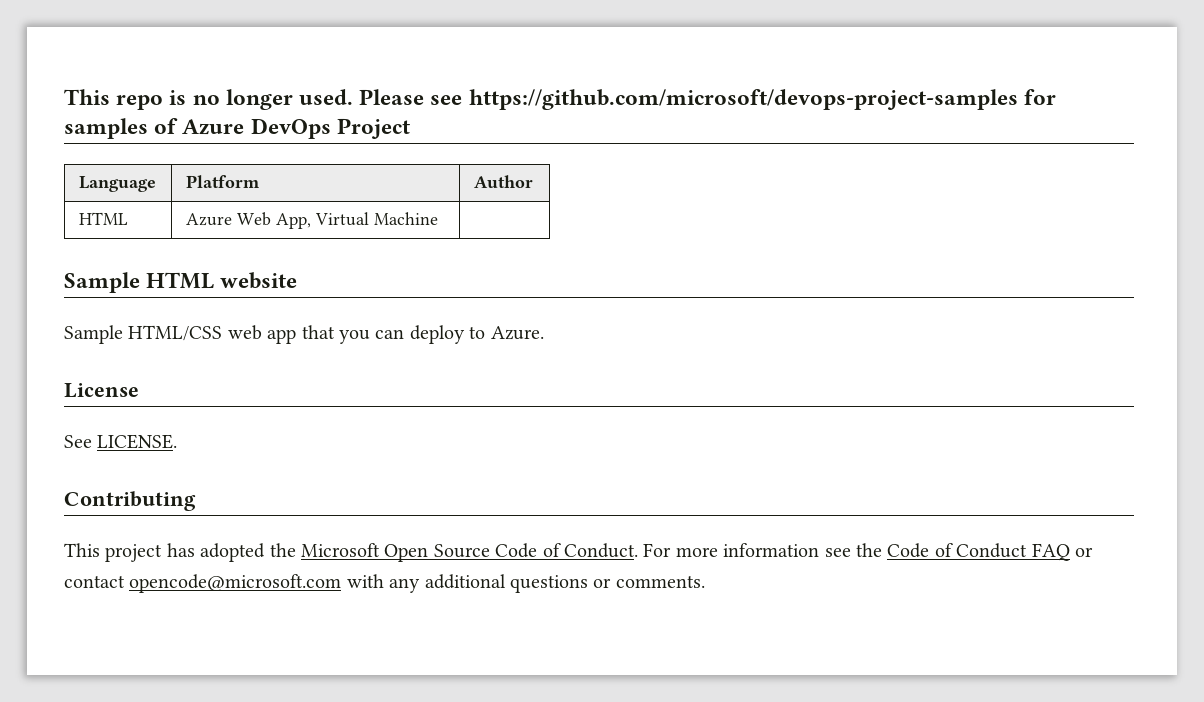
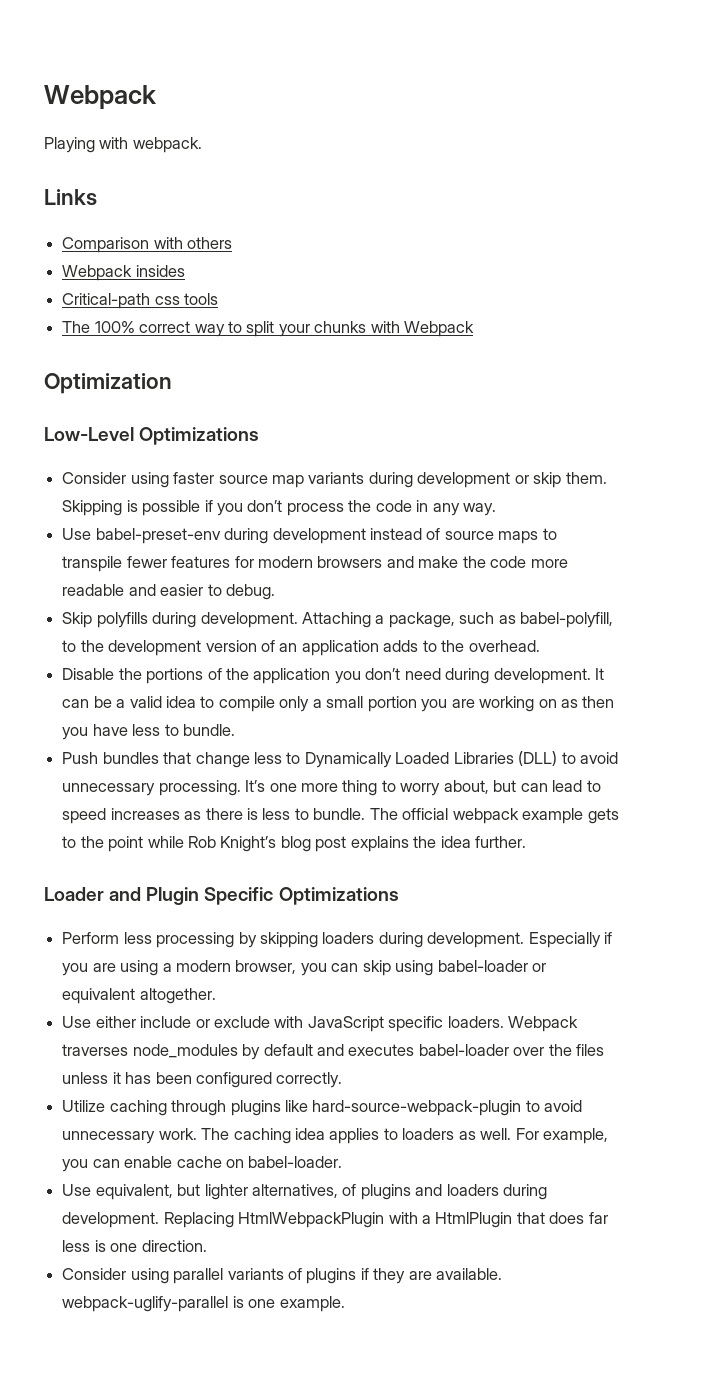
[64,89,1056,110] [64,118,410,139] [78,176,156,192] [185,175,260,188] [473,175,533,188] [78,212,128,225] [185,212,438,229] [64,272,298,293] [64,325,544,344] [64,383,139,398] [64,434,178,449] [64,491,196,511] [64,543,1093,562] [64,574,705,593] This repo is no longer used. Please see https://github.com/microsoft/devops-project-samples for samples of Azure DevOps Project // Language | Platform | Author // HTML | Azure Web App, Virtual Machine | // Sample HTML website // Sample HTML/CSS web app that you can deploy to Azure. // License // See LICENSE. // Contributing // This project has adopted the Microsoft Open Source Code of Conduct. For more information see the Code of Conduct FAQ or contact opencode@microsoft.com with any additional questions or comments. -> [44,85,157,110] [44,137,202,153] [44,189,97,206] [62,237,233,253] [62,265,185,281] [62,293,219,309] [62,321,475,337] [44,373,172,394] [44,427,260,445] [62,472,607,488] [62,500,497,516] [62,528,557,544] [62,556,568,572] [62,584,275,600] [62,612,614,628] [62,640,540,656] [62,668,605,684] [62,696,615,712] [62,724,235,740] [62,751,619,768] [62,780,601,796] [62,808,619,824] [62,836,527,852] [44,887,399,905] [62,932,613,948] [62,960,547,976] [62,988,216,1004] [62,1016,579,1032] [62,1044,605,1060] [62,1072,343,1088] [62,1100,583,1116] [62,1128,609,1144] [62,1156,343,1172] [62,1184,548,1200] [62,1212,608,1228] [62,1240,207,1252] [62,1268,503,1284] [62,1296,345,1312] Webpack // Playing with webpack. // Links // Comparison with others // Webpack insides // Critical-path css tools // The 100% correct way to split your chunks with Webpack // Optimization // Low-Level Optimizations // Consider using faster source map variants during development or skip them. Skipping is possible if you don’t process the code in any way. // Use babel-preset-env during development instead of source maps to transpile fewer features for modern browsers and make the code more readable and easier to debug. // Skip polyfills during development. Attaching a package, such as babel-polyfill, to the development version of an application adds to the overhead. // Disable the portions of the application you don’t need during development. It can be a valid idea to compile only a small portion you are working on as then you have less to bundle. // Push bundles that change less to Dynamically Loaded Libraries (DLL) to avoid unnecessary processing. It’s one more thing to worry about, but can lead to speed increases as there is less to bundle. The official webpack example gets to the point while Rob Knight’s blog post explains the idea further. // Loader and Plugin Specific Optimizations // Perform less processing by skipping loaders during development. Especially if you are using a modern browser, you can skip using babel-loader or equivalent altogether. // Use either include or exclude with JavaScript specific loaders. Webpack traverses node_modules by default and executes babel-loader over the files unless it has been configured correctly. // Utilize caching through plugins like hard-source-webpack-plugin to avoid unnecessary work. The caching idea applies to loaders as well. For example, you can enable cache on babel-loader. // Use equivalent, but lighter alternatives, of plugins and loaders during development. Replacing HtmlWebpackPlugin with a HtmlPlugin that does far less is one direction. // Consider using parallel variants of plugins if they are available. webpack-uglify-parallel is one example.

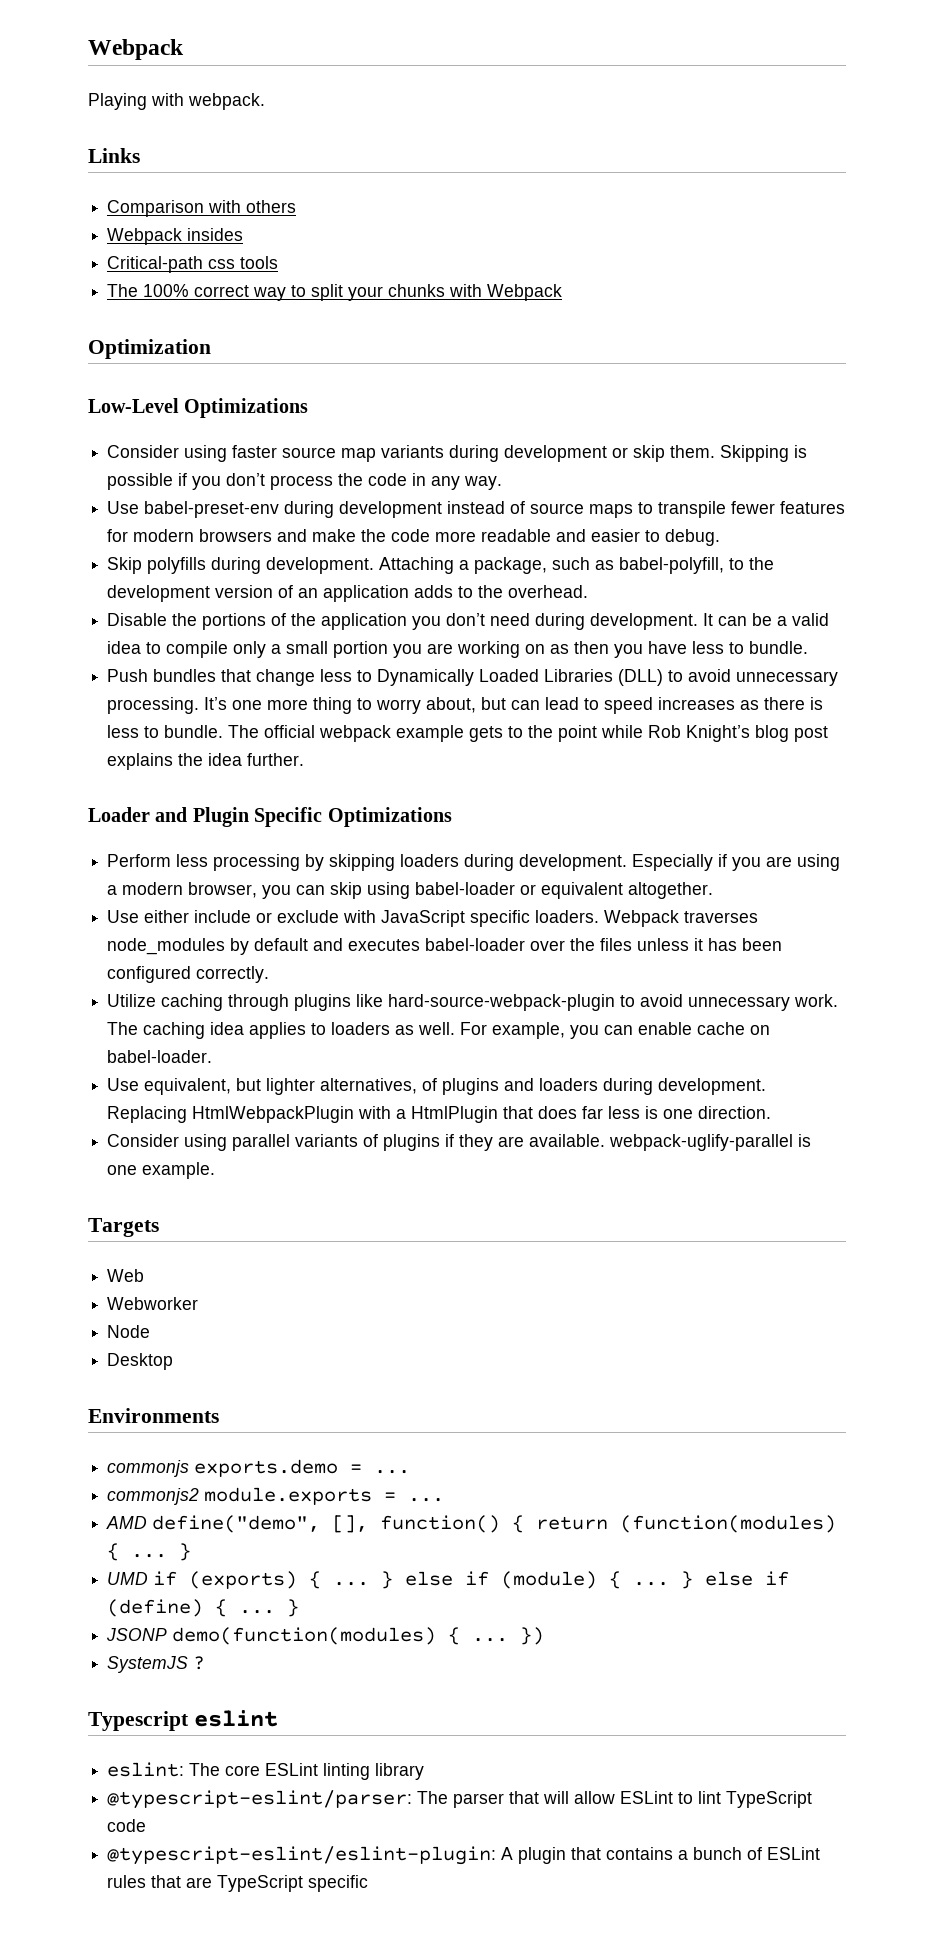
(345, 1304) none -> [88,1218,159,1237] [107,1269,145,1282] [107,1297,199,1310] [107,1325,151,1338] [107,1353,174,1370] [88,1408,219,1423] [107,1459,411,1477] [107,1487,445,1505] [106,1515,837,1533] [107,1543,192,1561] [107,1571,790,1589] [107,1599,300,1617] [106,1627,545,1645] [107,1656,206,1673] [88,1710,278,1731] [107,1762,425,1780] [107,1790,813,1809] [107,1819,147,1832] [107,1846,821,1865] [107,1875,369,1892] // Targets // Web // Webworker // Node // Desktop // Environments // commonjs exports.demo = ... // commonjs2 module.exports = ... // AMD define("demo", [], function() { return (function(modules) { ... } // UMD if (exports) { ... } else if (module) { ... } else if (define) { ... } // JSONP demo(function(modules) { ... }) // SystemJS ? // Typescript eslint // eslint: The core ESLint linting library // @typescript-eslint/parser: The parser that will allow ESLint to lint TypeScript code // @typescript-eslint/eslint-plugin: A plugin that contains a bunch of ESLint rules that are TypeScript specific

